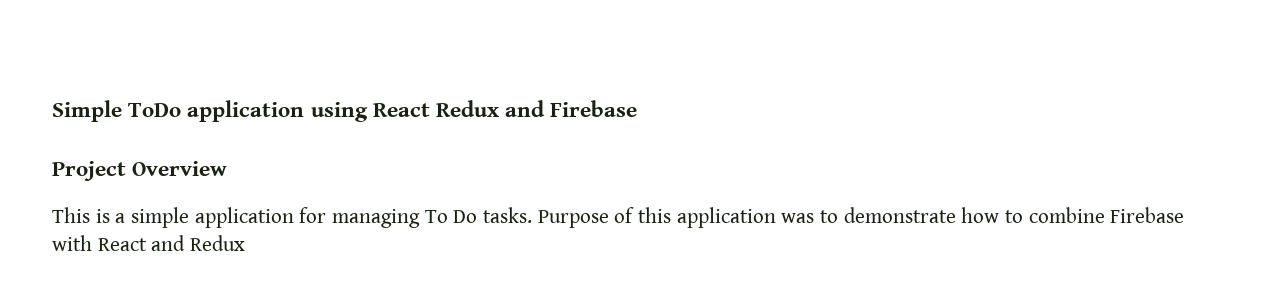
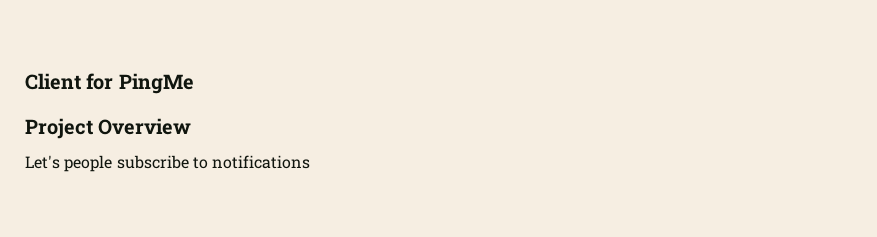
[52,100,638,122] [52,161,228,181] [52,207,1185,228] [52,235,246,251] Simple ToDo application using React Redux and Firebase // Project Overview // This is a simple application for managing To Do tasks. Purpose of this application was to demonstrate how to combine Firebase with React and Redux -> [25,73,194,94] [25,118,192,139] [25,155,311,172] Client for PingMe // Project Overview // Let's people subscribe to notifications

